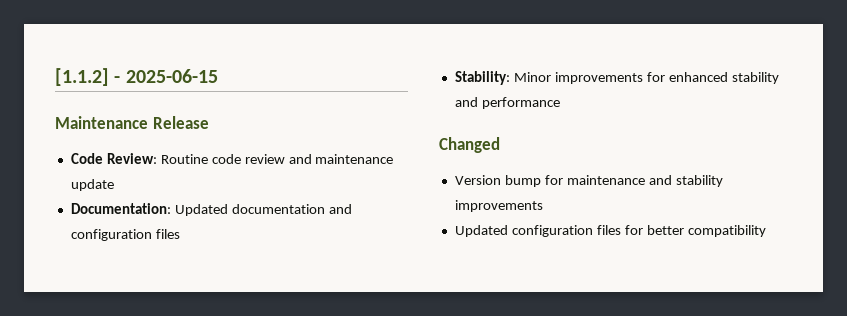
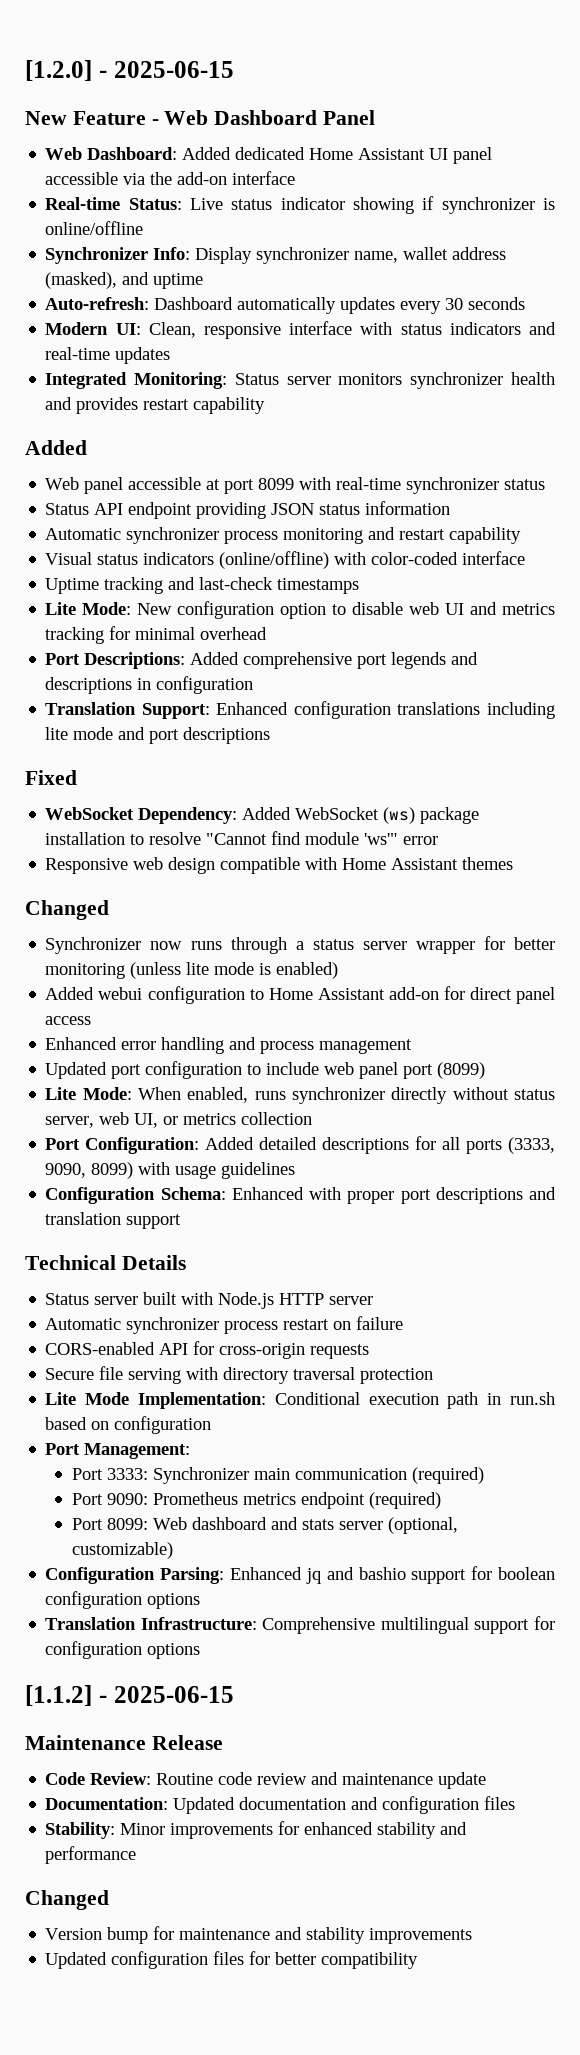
(55, 77) none -> [25,60,234,81] [25,110,376,125] [45,147,493,164] [45,171,296,185] [45,196,555,214] [45,221,144,235] [45,247,507,264] [45,272,204,289] [45,297,526,314] [45,321,556,339] [45,347,171,364] [45,372,555,389] [45,397,266,414] [25,440,87,455] [45,477,546,494] [45,501,451,519] [45,527,522,544] [45,551,526,569] [45,577,360,594] [45,601,555,619] [45,626,268,644] [45,652,479,669] [45,676,254,694] [45,701,555,719] [45,727,271,744] [25,770,77,785] [45,807,480,824] [45,831,439,845] [45,857,514,874] [25,900,109,920] [45,936,555,954] [45,962,339,979] [45,986,555,1004] [45,1016,92,1025] [45,1037,413,1054] [45,1061,486,1079] [45,1087,555,1104] [45,1112,313,1128] [45,1136,555,1154] [45,1162,296,1179] [45,1187,556,1204] [45,1212,182,1229] [25,1255,186,1270] [45,1292,374,1309] [45,1316,404,1334] [45,1341,370,1359] [45,1366,434,1384] [45,1392,556,1409] [45,1416,212,1434] [45,1443,191,1459] [71,1467,484,1484] [71,1492,441,1509] [71,1517,458,1534] [71,1542,173,1559] [45,1566,555,1584] [45,1591,201,1609] [45,1616,555,1634] [45,1641,201,1659] [1.2.0] - 2025-06-15 // New Feature - Web Dashboard Panel // Web Dashboard: Added dedicated Home Assistant UI panel accessible via the add-on interface // Real-time Status: Live status indicator showing if synchronizer is online/offline // Synchronizer Info: Display synchronizer name, wallet address (masked), and uptime // Auto-refresh: Dashboard automatically updates every 30 seconds // Modern UI: Clean, responsive interface with status indicators and real-time updates // Integrated Monitoring: Status server monitors synchronizer health and provides restart capability // Added // Web panel accessible at port 8099 with real-time synchronizer status // Status API endpoint providing JSON status information // Automatic synchronizer process monitoring and restart capability // Visual status indicators (online/offline) with color-coded interface // Uptime tracking and last-check timestamps // Lite Mode: New configuration option to disable web UI and metrics tracking for minimal overhead // Port Descriptions: Added comprehensive port legends and descriptions in configuration // Translation Support: Enhanced configuration translations including lite mode and port descriptions // Fixed // WebSocket Dependency: Added WebSocket (ws) package installation to resolve "Cannot find module 'ws'" error // Responsive web design compatible with Home Assistant themes // Changed // Synchronizer now runs through a status server wrapper for better monitoring (unless lite mode is enabled) // Added webui configuration to Home Assistant add-on for direct panel access // Enhanced error handling and process management // Updated port configuration to include web panel port (8099) // Lite Mode: When enabled, runs synchronizer directly without status server, web UI, or metrics collection // Port Configuration: Added detailed descriptions for all ports (3333, 9090, 8099) with usage guidelines // Configuration Schema: Enhanced with proper port descriptions and translation support // Technical Details // Status server built with Node.js HTTP server // Automatic synchronizer process restart on failure // CORS-enabled API for cross-origin requests // Secure file serving with directory traversal protection // Lite Mode Implementation: Conditional execution path in run.sh based on configuration // Port Management: // Port 3333: Synchronizer main communication (required) // Port 9090: Prometheus metrics endpoint (required) // Port 8099: Web dashboard and stats server (optional, customizable) // Configuration Parsing: Enhanced jq and bashio support for boolean configuration options // Translation Infrastructure: Comprehensive multilingual support for configuration options //

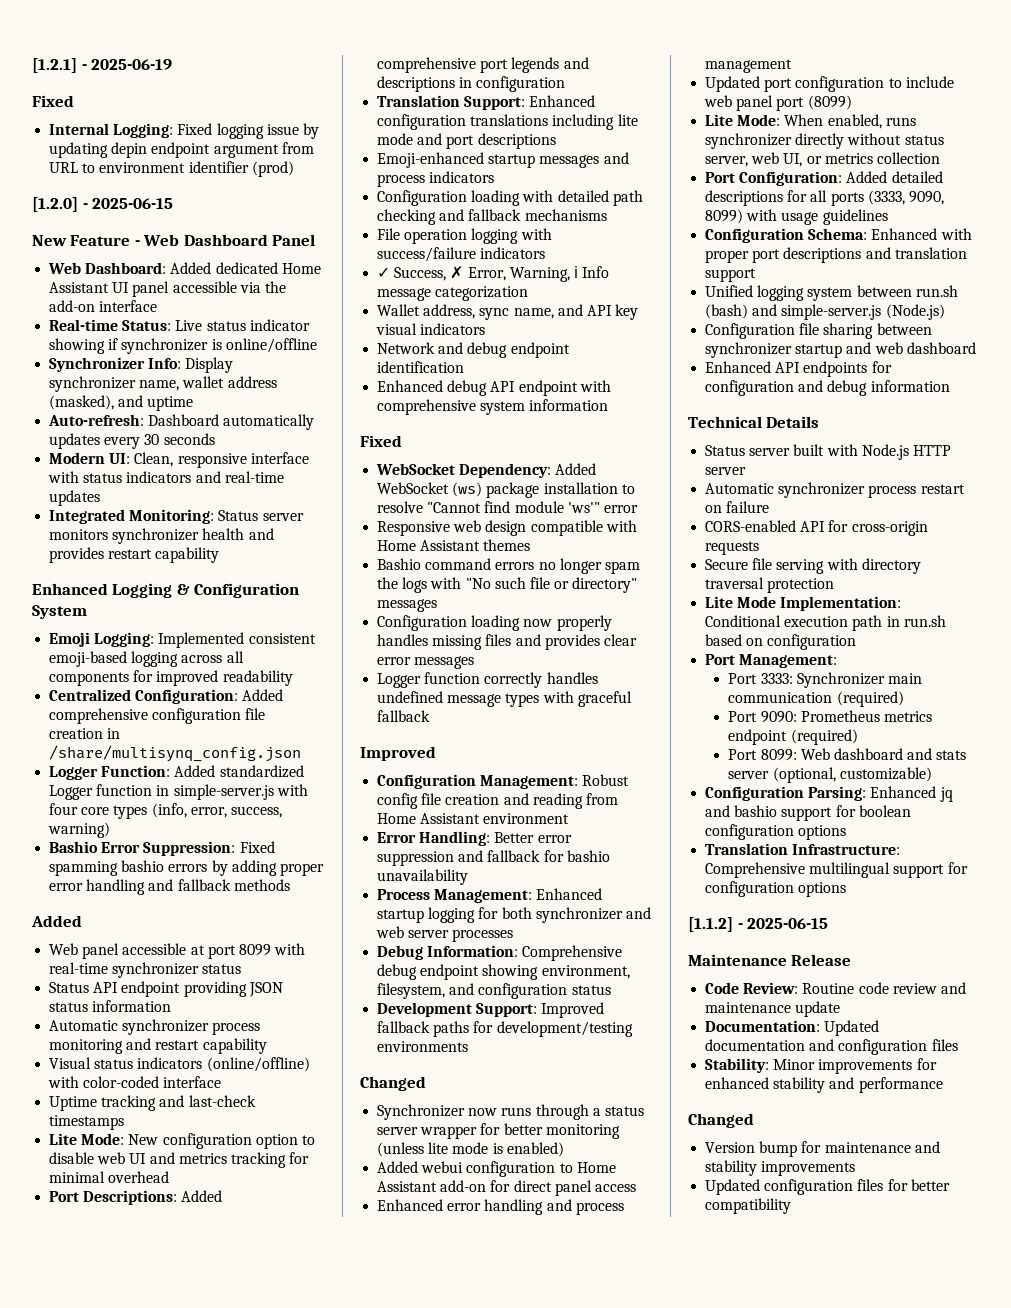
(25, 70) none -> [32,58,173,73] [32,95,74,107] [49,123,319,139] [49,142,314,158] [49,161,294,177] [1.2.1] - 2025-06-19 // Fixed // Internal Logging: Fixed logging issue by updating depin endpoint argument from URL to environment identifier (prod) //
(266, 405) none -> [32,583,300,598] [32,605,87,619] [49,632,316,648] [49,651,244,667] [49,670,293,686] [49,689,284,704] [49,708,266,724] [49,728,121,739] [49,745,302,762] [49,765,304,780] [49,784,308,800] [49,803,282,819] [48,822,111,838] [49,841,275,856] [49,860,324,876] [49,879,290,895] // Enhanced Logging & Configuration System // Emoji Logging: Implemented consistent emoji-based logging across all components for improved readability // Centralized Configuration: Added comprehensive configuration file creation in /share/multisynq_config.json // Logger Function: Added standardized Logger function in simple-server.js with four core types (info, error, success, warning) // Bashio Error Suppression: Fixed spamming bashio errors by adding proper error handling and fallback methods
(271, 735) none -> [377,152,629,168] [377,171,495,187] [377,190,643,206] [377,209,607,225] [377,228,552,244] [377,247,546,262] [377,266,610,282] [377,286,529,301] [377,304,639,320] [376,323,486,335] [377,342,570,358] [377,361,465,373] [377,380,611,396] [377,399,609,415] // Emoji-enhanced startup messages and process indicators // Configuration loading with detailed path checking and fallback mechanisms // File operation logging with success/failure indicators // ✓ Success, ✗ Error, Warning, ℹ Info message categorization // Wallet address, sync name, and API key visual indicators // Network and debug endpoint identification // Enhanced debug API endpoint with comprehensive system information
(514, 863) none -> [377,558,640,574] [377,577,638,593] [377,599,438,612] [377,615,612,631] [377,634,637,650] [377,656,475,669] [377,672,598,688] [377,691,632,707] [377,710,431,722] [360,746,436,761] [377,774,630,789] [377,793,618,809] [377,813,570,824] [377,831,572,846] [377,850,610,866] [377,869,469,885] [377,888,603,903] [377,907,651,923] [376,926,514,942] [377,945,623,961] [377,964,630,980] [377,983,611,999] [377,1002,605,1018] [377,1021,633,1037] [377,1041,469,1052] // Bashio command errors no longer spam the logs with "No such file or directory" messages // Configuration loading now properly handles missing files and provides clear error messages // Logger function correctly handles undefined message types with graceful fallback // Improved // Configuration Management: Robust config file creation and reading from Home Assistant environment // Error Handling: Better error suppression and fallback for bashio unavailability // Process Management: Enhanced startup logging for both synchronizer and web server processes // Debug Information: Comprehensive debug endpoint showing environment, filesystem, and configuration status // Development Support: Improved fallback paths for development/testing environments
(182, 1221) none -> [705,285,958,301] [705,304,945,320] [705,323,932,339] [705,342,976,358] [705,361,892,377] [705,380,950,396] // Unified logging system between run.sh (bash) and simple-server.js (Node.js) // Configuration file sharing between synchronizer startup and web dashboard // Enhanced API endpoints for configuration and debug information

